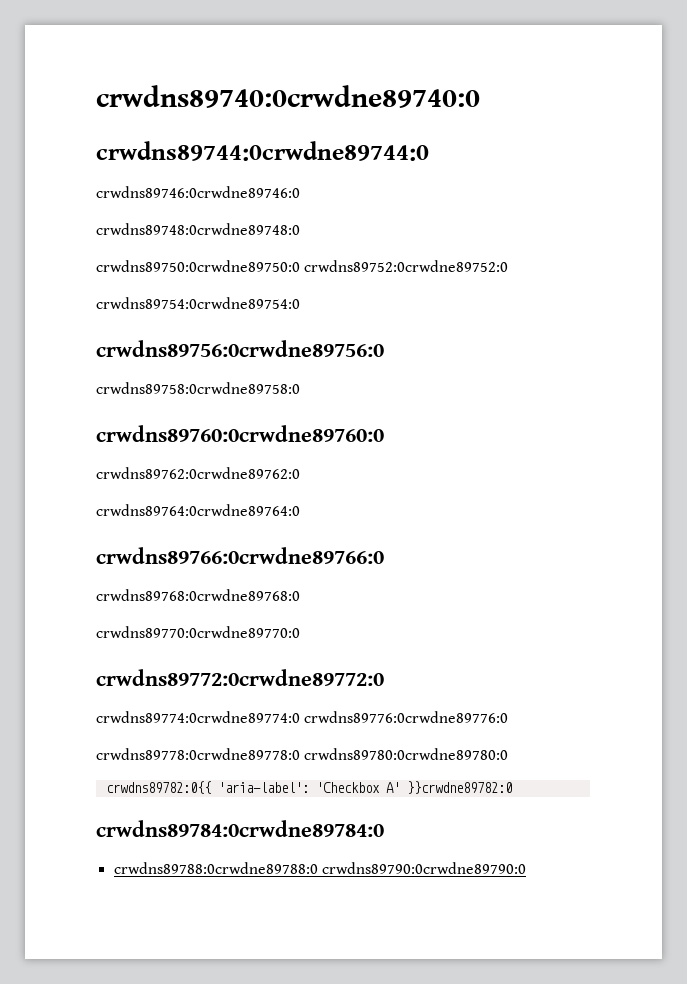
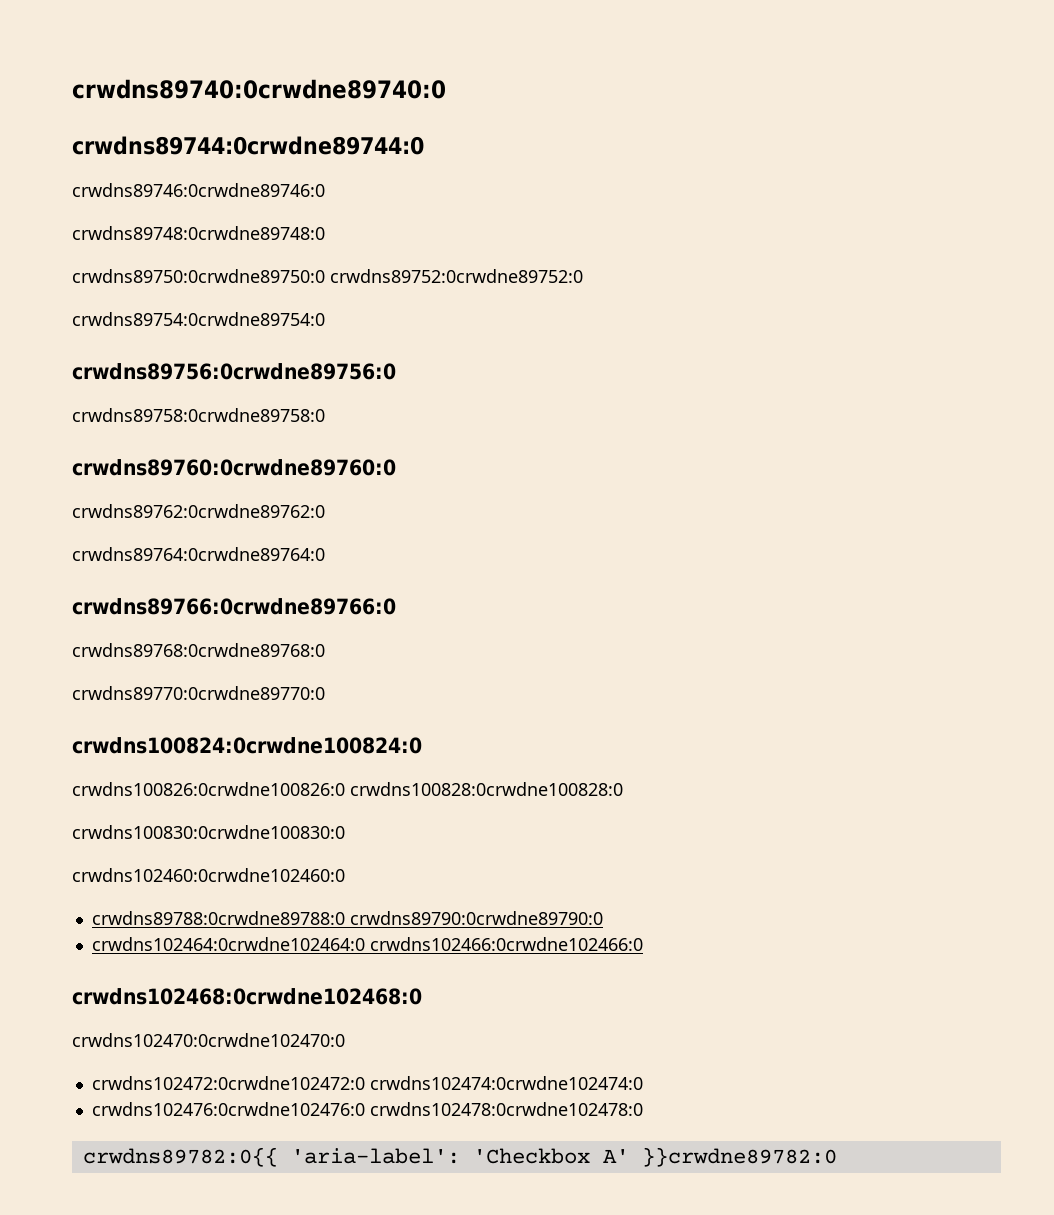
[96,669,384,686] [96,711,509,723] [96,748,509,760] crwdns89772:0crwdne89772:0 // crwdns89774:0crwdne89774:0 crwdns89776:0crwdne89776:0 // crwdns89778:0crwdne89778:0 crwdns89780:0crwdne89780:0 -> [72,737,422,754] [72,782,623,796] [72,825,345,839] [72,868,345,882] [91,911,603,925] [91,937,643,951] [72,988,422,1005] [72,1033,345,1047] [91,1076,643,1090] [91,1102,643,1116] crwdns100824:0crwdne100824:0 // crwdns100826:0crwdne100826:0 crwdns100828:0crwdne100828:0 // crwdns100830:0crwdne100830:0 // crwdns102460:0crwdne102460:0 // crwdns89788:0crwdne89788:0 crwdns89790:0crwdne89790:0 // crwdns102464:0crwdne102464:0 crwdns102466:0crwdne102466:0 // crwdns102468:0crwdne102468:0 // crwdns102470:0crwdne102470:0 // crwdns102472:0crwdne102472:0 crwdns102474:0crwdne102474:0 // crwdns102476:0crwdne102476:0 crwdns102478:0crwdne102478:0
[96,820,384,837] [113,862,526,874] // crwdns89784:0crwdne89784:0 // crwdns89788:0crwdne89788:0 crwdns89790:0crwdne89790:0 -> (837, 1157) none

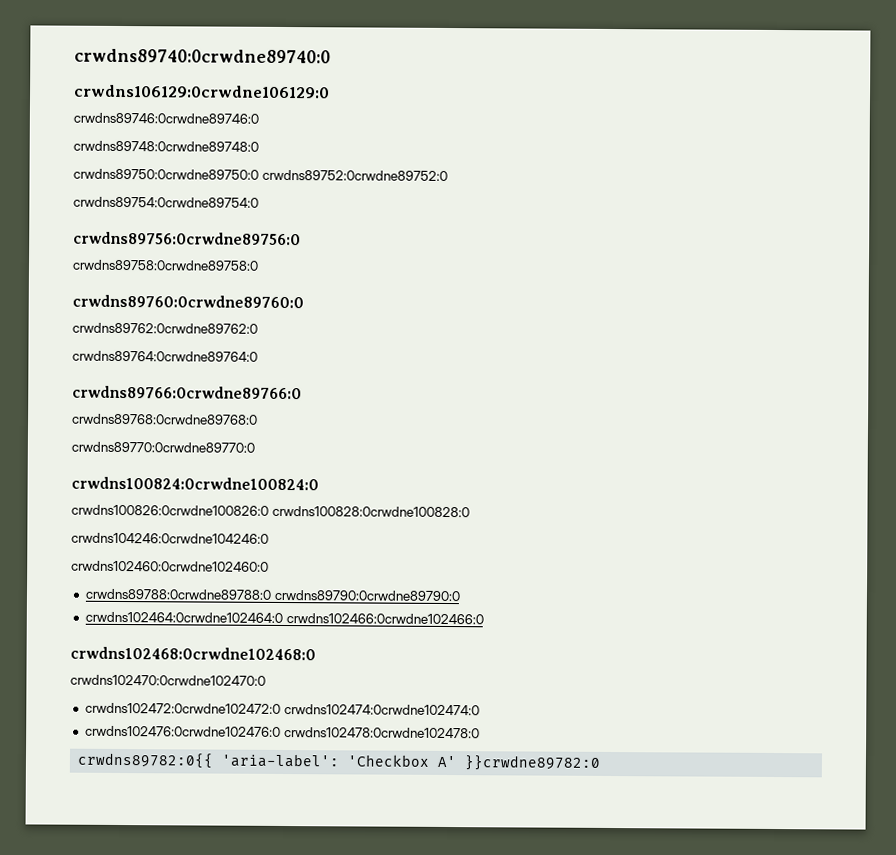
[72,136,424,155] crwdns89744:0crwdne89744:0 -> [74,84,330,99] crwdns106129:0crwdne106129:0
[72,825,345,839] crwdns100830:0crwdne100830:0 -> [71,532,269,544] crwdns104246:0crwdne104246:0

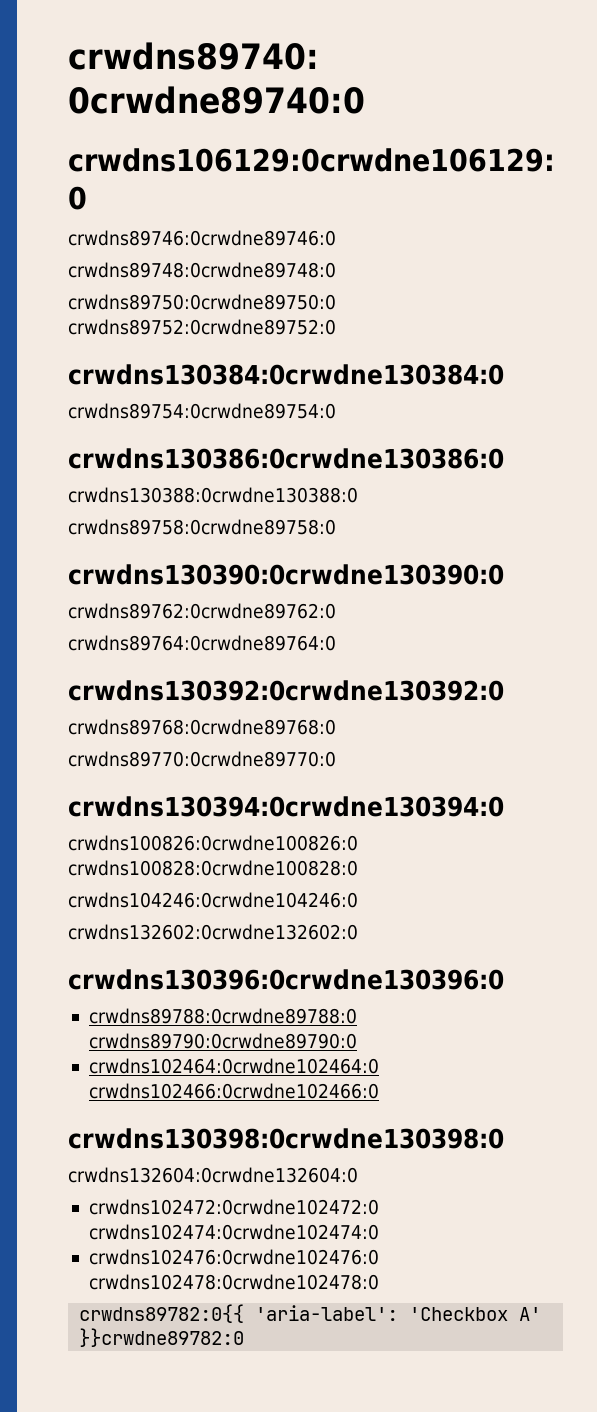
(448, 175) none -> [68,364,504,385] // crwdns130384:0crwdne130384:0
[73,231,301,246] crwdns89756:0crwdne89756:0 -> [68,448,504,469] [68,487,358,503] crwdns130386:0crwdne130386:0 // crwdns130388:0crwdne130388:0
[72,294,304,309] crwdns89760:0crwdne89760:0 -> [68,564,504,585] crwdns130390:0crwdne130390:0
[72,385,302,400] crwdns89766:0crwdne89766:0 -> [68,680,504,701] crwdns130392:0crwdne130392:0
[71,476,319,491] crwdns100824:0crwdne100824:0 -> [68,796,504,817] crwdns130394:0crwdne130394:0
[71,560,269,572] crwdns102460:0crwdne102460:0 -> [68,924,358,940] [68,969,504,990] crwdns132602:0crwdne132602:0 // crwdns130396:0crwdne130396:0
[70,646,316,661] [70,674,266,686] crwdns102468:0crwdne102468:0 // crwdns102470:0crwdne102470:0 -> [68,1128,504,1149] [68,1167,358,1183] crwdns130398:0crwdne130398:0 // crwdns132604:0crwdne132604:0

